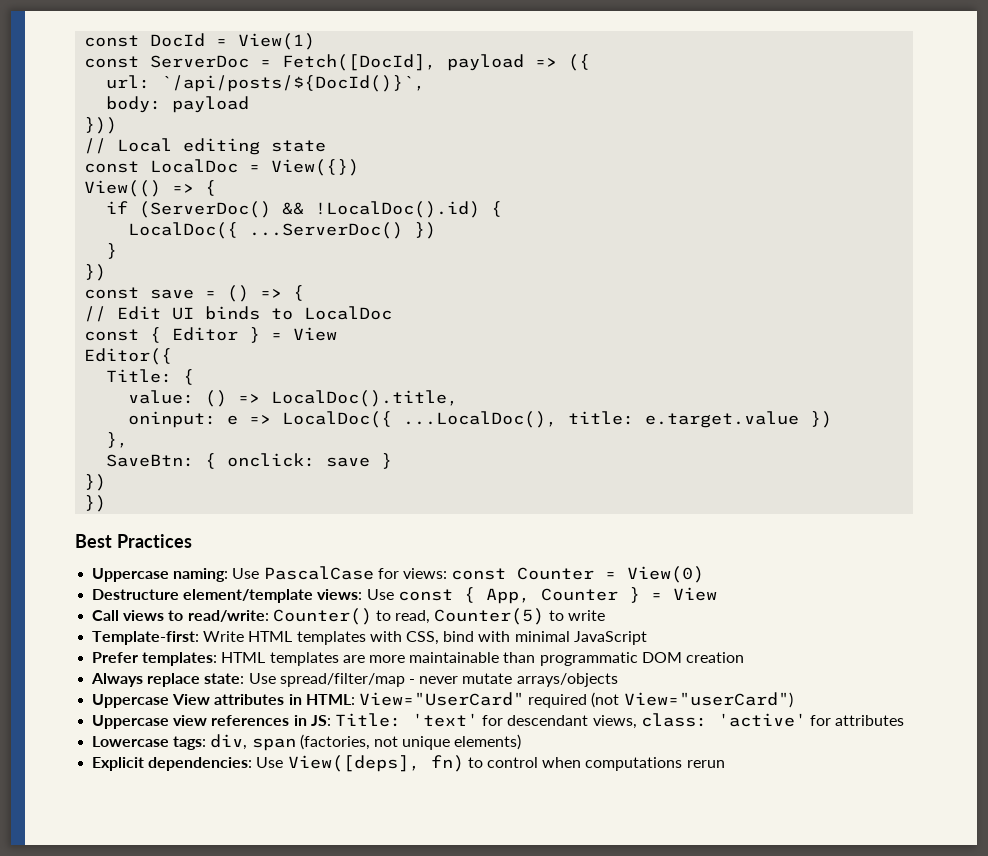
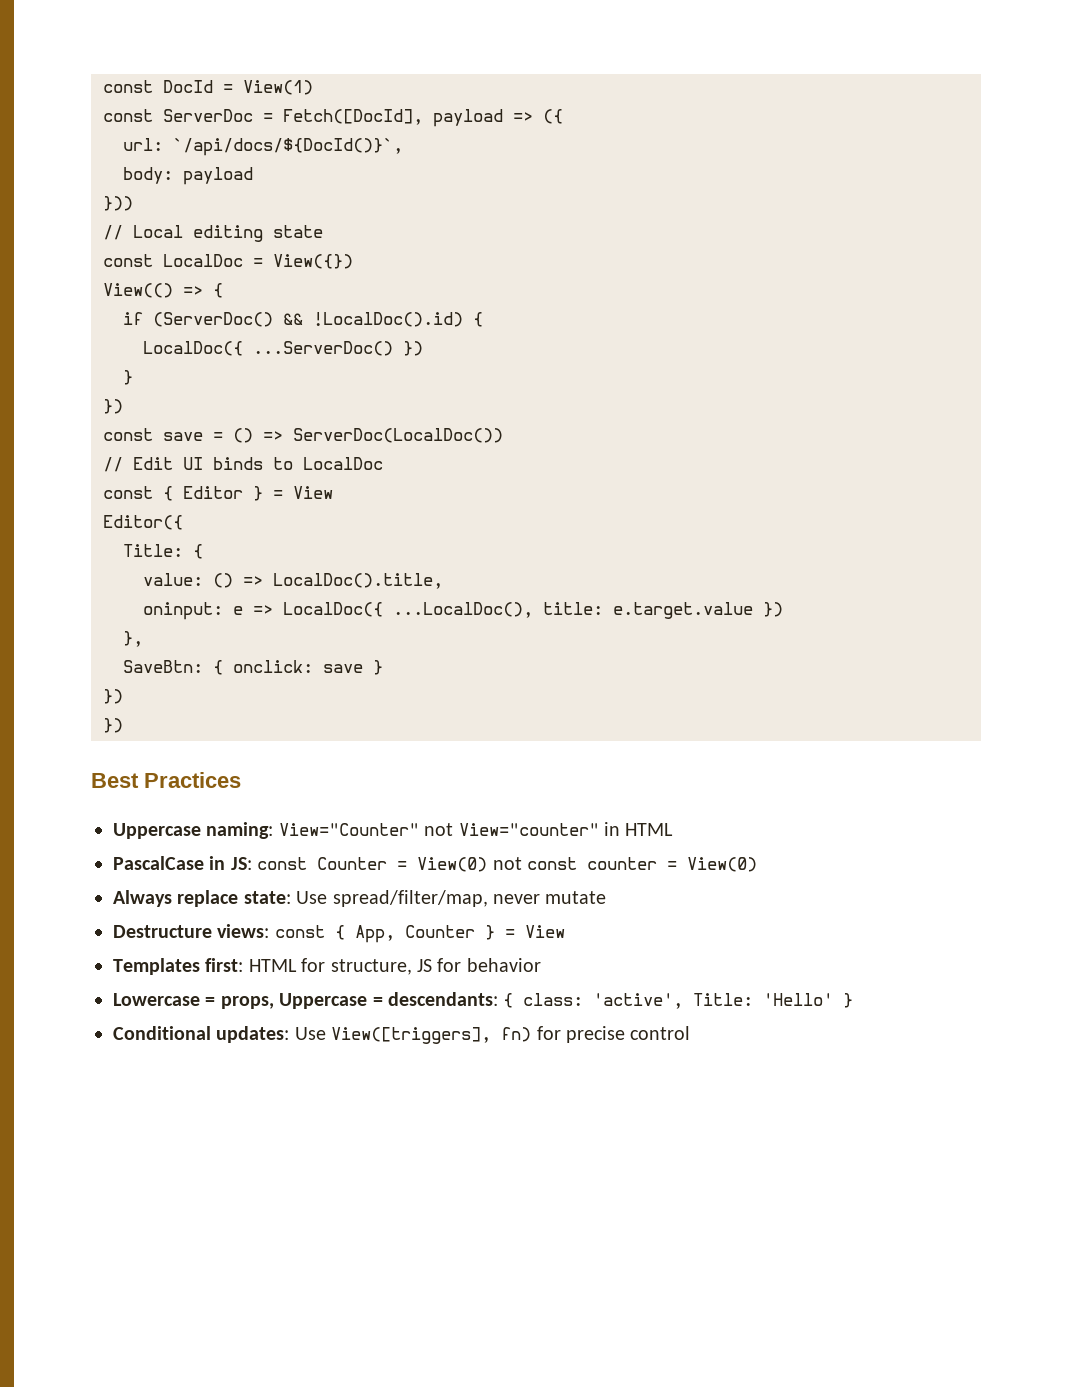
[161,75,426,92] `/api/posts/${DocId()}`, -> [173,138,403,156] `/api/docs/${DocId()}`,
[293,285,305,301] { -> [293,428,503,443] ServerDoc(LocalDoc())
[232,566,705,583] [92,589,394,603] Use PascalCase for views: const Counter = View(0) // Destructure element/template views: Use -> [278,822,674,836] [113,856,757,872] [113,890,607,907] [113,924,270,938] View="Counter" not View="counter" in HTML // PascalCase in JS: const Counter = View(0) not const counter = View(0) // Always replace state: Use spread/filter/map, never mutate // Destructure views:
[92,608,605,625] [92,631,647,645] [92,652,744,666] [91,673,618,687] [92,692,793,708] [92,713,905,729] [92,734,522,751] [92,755,725,772] Call views to read/write: Counter() to read, Counter(5) to write // Template-first: Write HTML templates with CSS, bind with minimal JavaScript // Prefer templates: HTML templates are more maintainable than programmatic DOM creation // Always replace state: Use spread/filter/map - never mutate arrays/objects // Uppercase View attributes in HTML: View="UserCard" required (not View="userCard") // Uppercase view references in JS: Title: 'text' for descendant views, class: 'active' for attributes // Lowercase tags: div, span (factories, not unique elements) // Explicit dependencies: Use View([deps], fn) to control when computations rerun -> [113,958,541,975] [113,992,854,1009] [113,1026,691,1044] Templates first: HTML for structure, JS for behavior // Lowercase = props, Uppercase = descendants: { class: 'active', Title: 'Hello' } // Conditional updates: Use View([triggers], fn) for precise control

